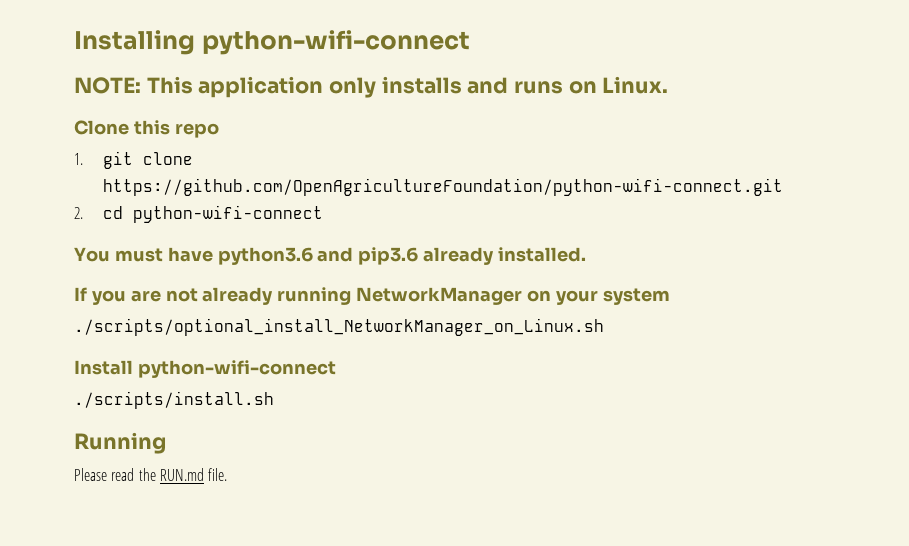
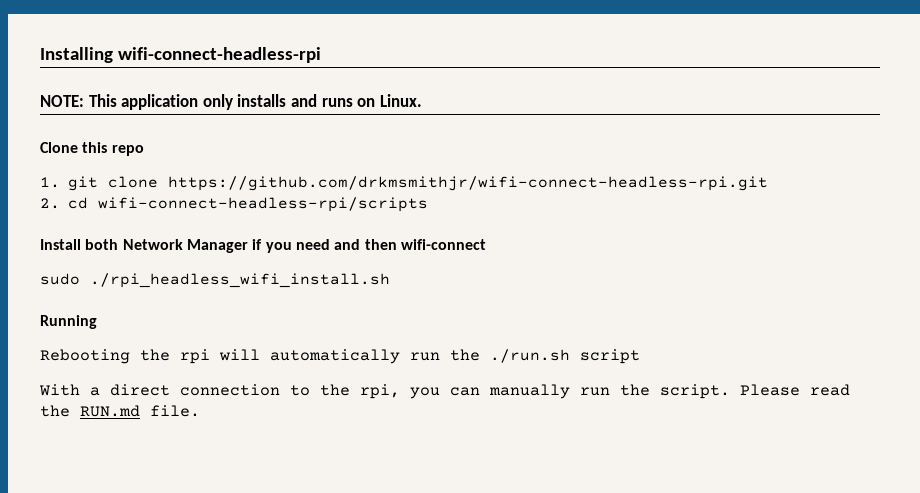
[201,30,470,55] python-wifi-connect -> [117,47,321,63] wifi-connect-headless-rpi
[102,178,783,196] https://github.com/OpenAgricultureFoundation/python-wifi-connect.git -> [168,176,769,191] https://github.com/drkmsmithjr/wifi-connect-headless-rpi.git
[132,205,323,223] [74,247,587,265] [74,287,670,305] [74,318,604,336] [74,360,336,378] [74,391,274,409] [74,432,166,454] python-wifi-connect // You must have python3.6 and pip3.6 already installed. // If you are not already running NetworkManager on your system // ./scripts/optional_install_NetworkManager_on_Linux.sh // Install python-wifi-connect // ./scripts/install.sh // Running // -> [98,197,429,212] [40,239,486,253] [40,273,390,288] [40,315,97,329] [40,349,640,364] [39,384,730,399] wifi-connect-headless-rpi/scripts // Install both Network Manager if you need and then wifi-connect // sudo ./rpi_headless_wifi_install.sh // Running // Rebooting the rpi will automatically run the ./run.sh script // With a direct connection to the rpi, you can manually run the script.

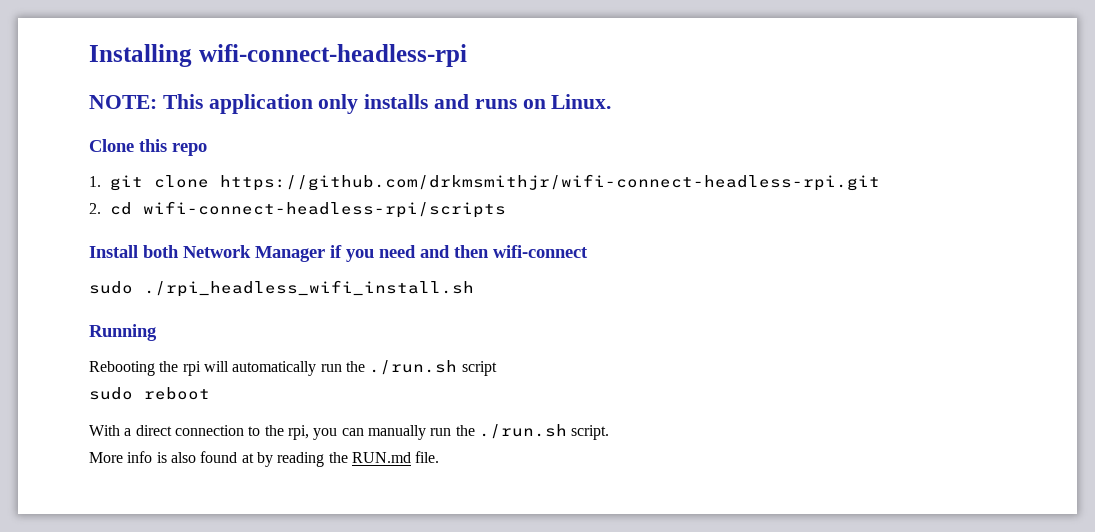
(640, 356) none -> [89,387,210,400] // sudo reboot
(650, 390) none -> [478,424,567,439] ./run.sh
[740,384,850,396] Please read -> [89,451,325,467] // More info is also found at by reading

